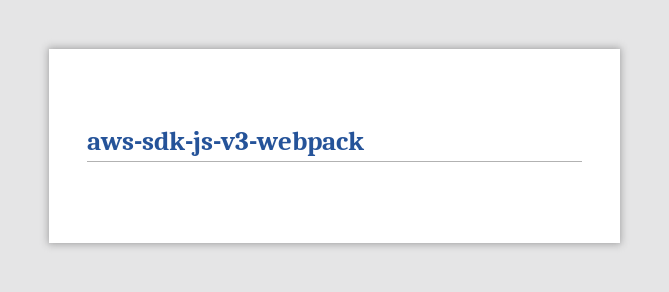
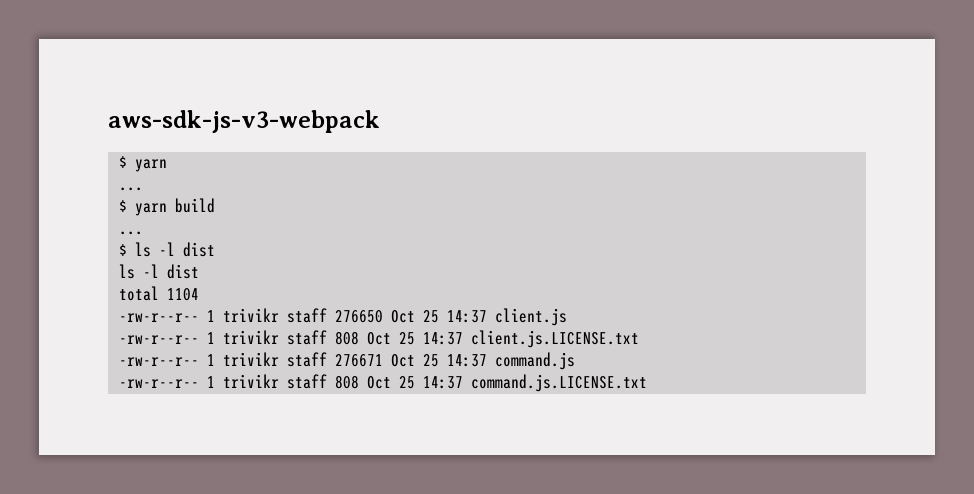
(365, 143) none -> [118,156,167,172] [118,187,143,191] [118,198,215,216] [118,231,143,235] [118,242,215,257] [118,264,199,279] [118,286,199,301] [118,308,567,326] [118,330,639,348] [118,352,575,370] [118,374,647,392] // $ yarn // ... // $ yarn build // ... // $ ls -l dist // ls -l dist // total 1104 // -rw-r--r-- 1 trivikr staff 276650 Oct 25 14:37 client.js // -rw-r--r-- 1 trivikr staff 808 Oct 25 14:37 client.js.LICENSE.txt // -rw-r--r-- 1 trivikr staff 276671 Oct 25 14:37 command.js // -rw-r--r-- 1 trivikr staff 808 Oct 25 14:37 command.js.LICENSE.txt

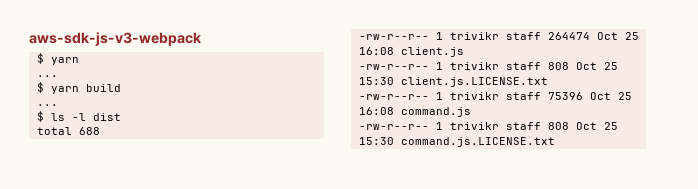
[118,264,199,279] // ls -l dist -> (121, 117) none
[166,288,199,301] [118,308,487,323] 1104 // -rw-r--r-- 1 trivikr staff 276650 Oct 25 14:37 -> [78,127,100,135] [358,32,639,40] [358,47,394,55] 688 // -rw-r--r-- 1 trivikr staff 264474 Oct 25 16:08
[422,332,463,345] 14:37 -> [358,77,394,85] 15:30
[334,354,487,367] 276671 Oct 25 14:37 -> [547,92,632,100] [358,107,394,115] 75396 Oct 25 16:08
[422,376,463,389] 14:37 -> [358,137,394,145] 15:30

